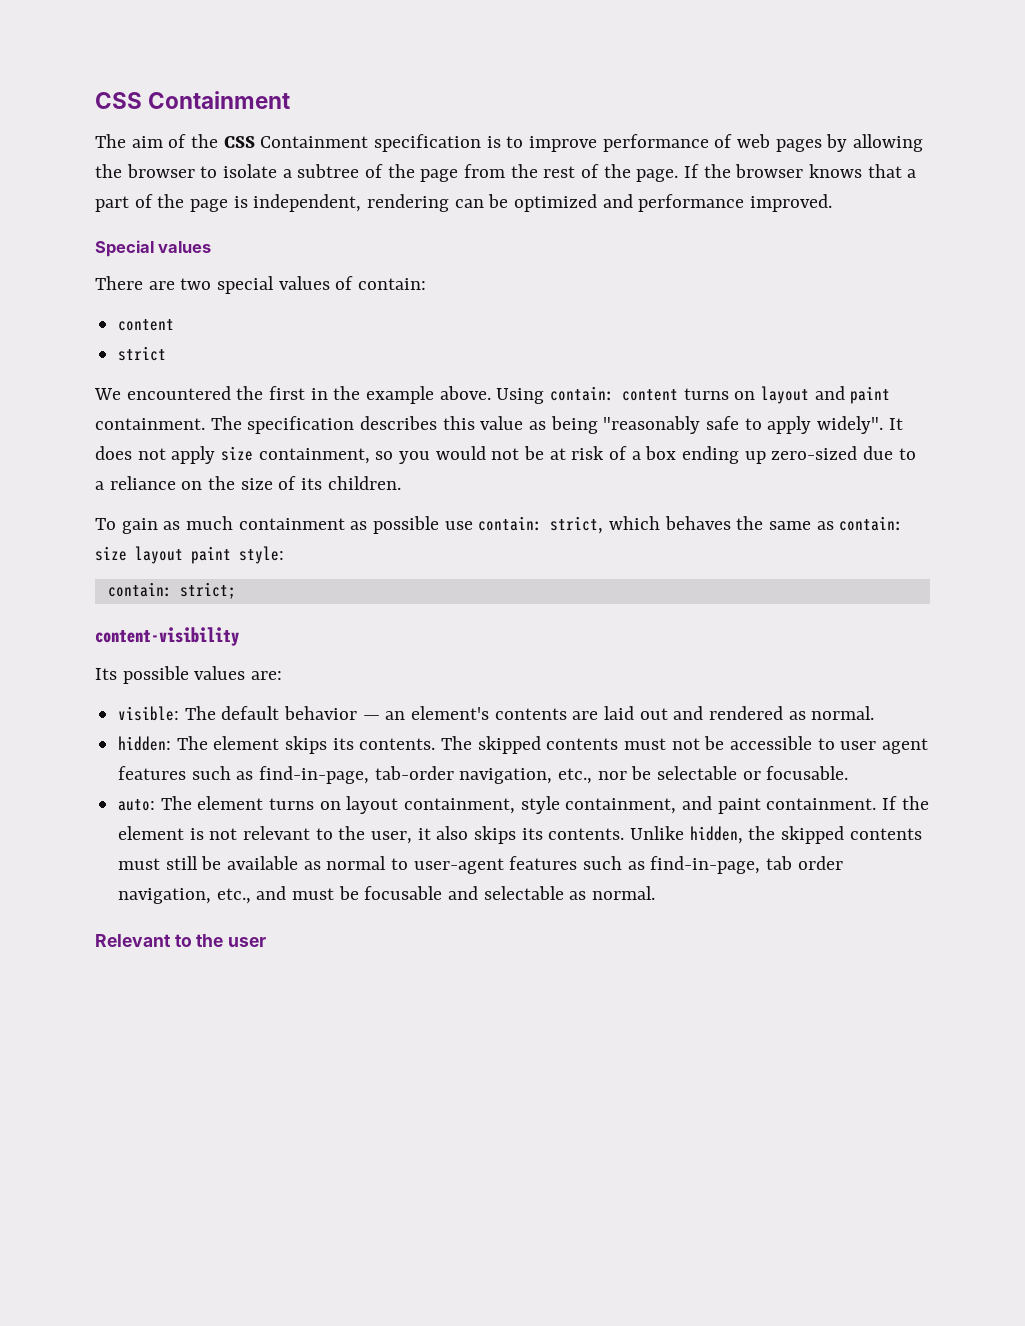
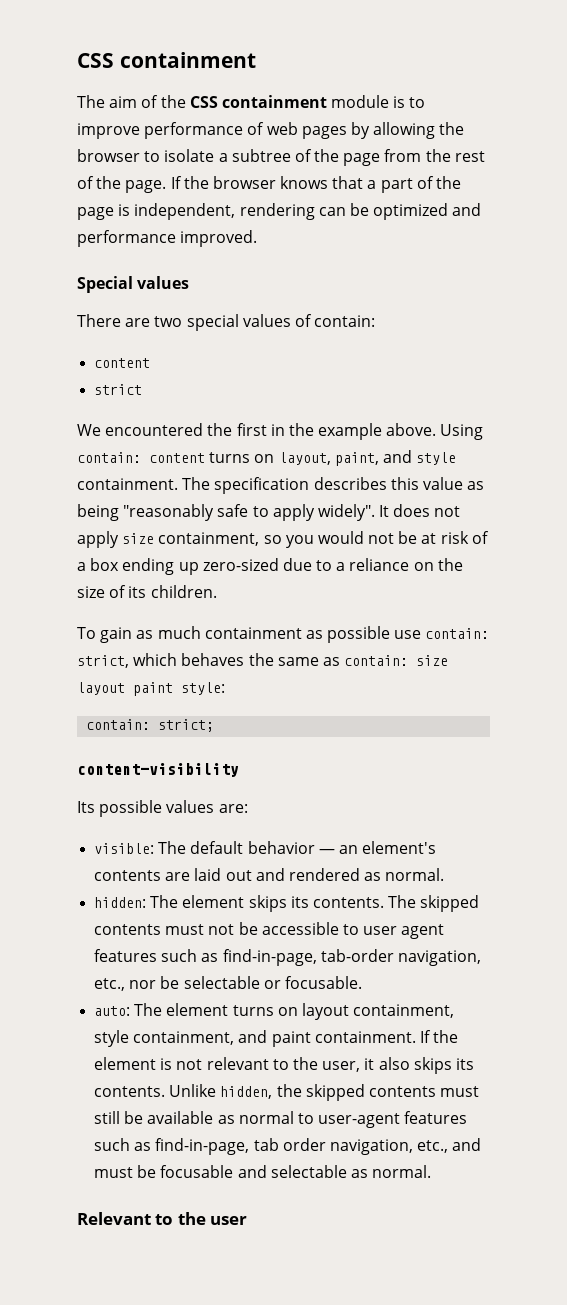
[95,91,291,109] CSS Containment -> [77,52,256,68] CSS containment
[260,134,482,152] Containment specification -> [221,95,390,108] containment module
[761,386,891,404] layout and paint -> [278,450,457,466] layout, paint, and style

